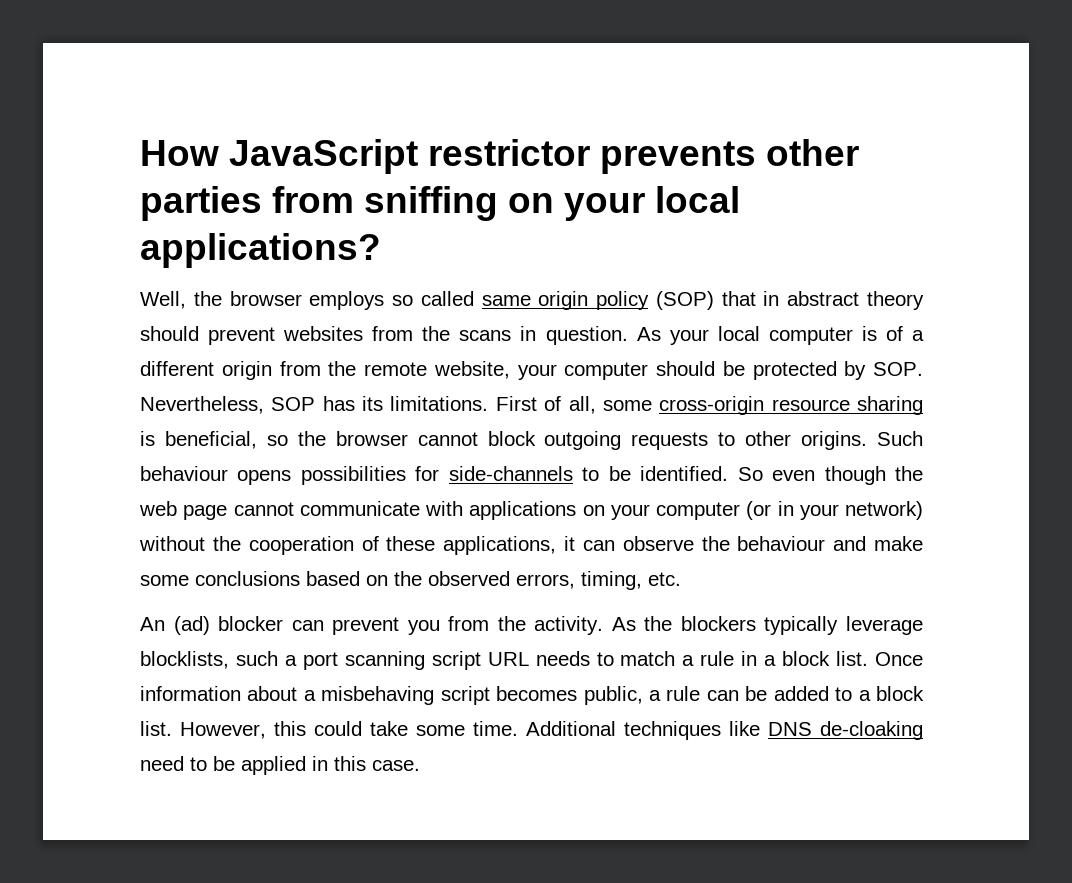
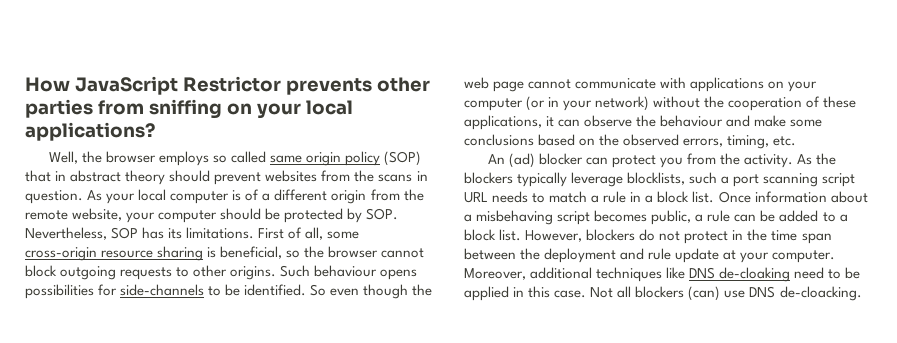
[428,139,590,166] restrictor -> [182,76,281,92] Restrictor
[332,617,400,635] prevent -> [612,155,657,168] protect
[274,721,616,736] this could take some time. Additional -> [586,229,832,244] [464,248,836,263] [464,267,593,280] blockers do not protect in the time span between the deployment and rule update at your computer. Moreover, additional
(420, 765) none -> [590,286,862,301] Not all blockers (can) use DNS de-cloacking.

